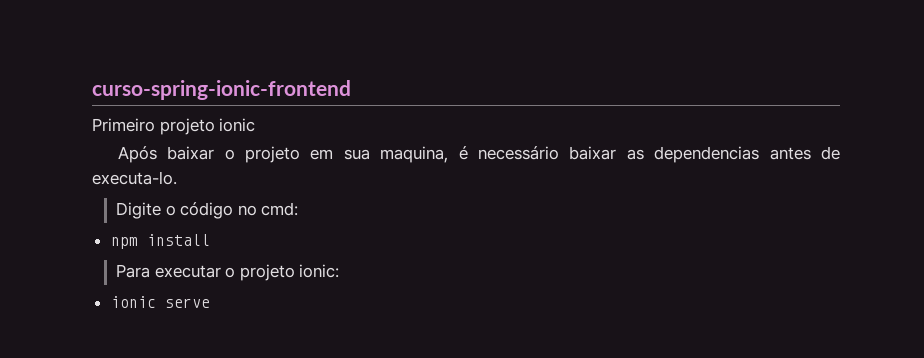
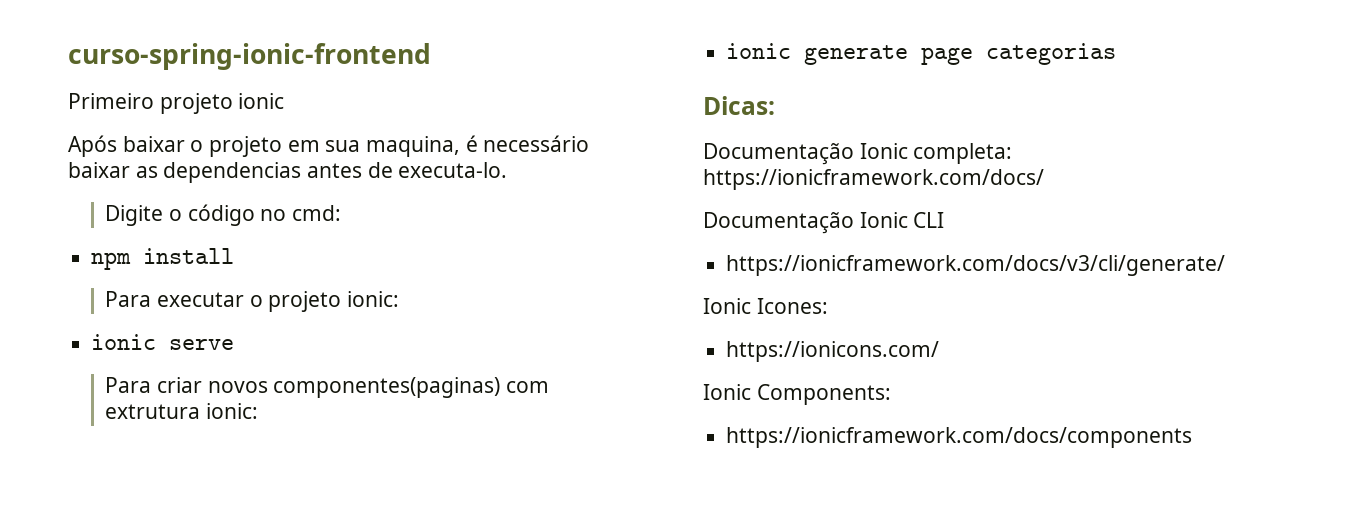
(210, 303) none -> [105,377,550,398] [105,403,258,419] [726,43,1117,65] [703,96,775,115] [703,143,1013,165] [703,169,1044,190] [703,212,945,234] [726,255,1226,276] [703,298,828,314] [726,341,940,362] [703,384,891,405] [726,427,1193,448] // Para criar novos componentes(paginas) com extrutura ionic: // ionic generate page categorias // Dicas: // Documentação Ionic completa: https://ionicframework.com/docs/ // Documentação Ionic CLI // https://ionicframework.com/docs/v3/cli/generate/ // Ionic Icones: // https://ionicons.com/ // Ionic Components: // https://ionicframework.com/docs/components

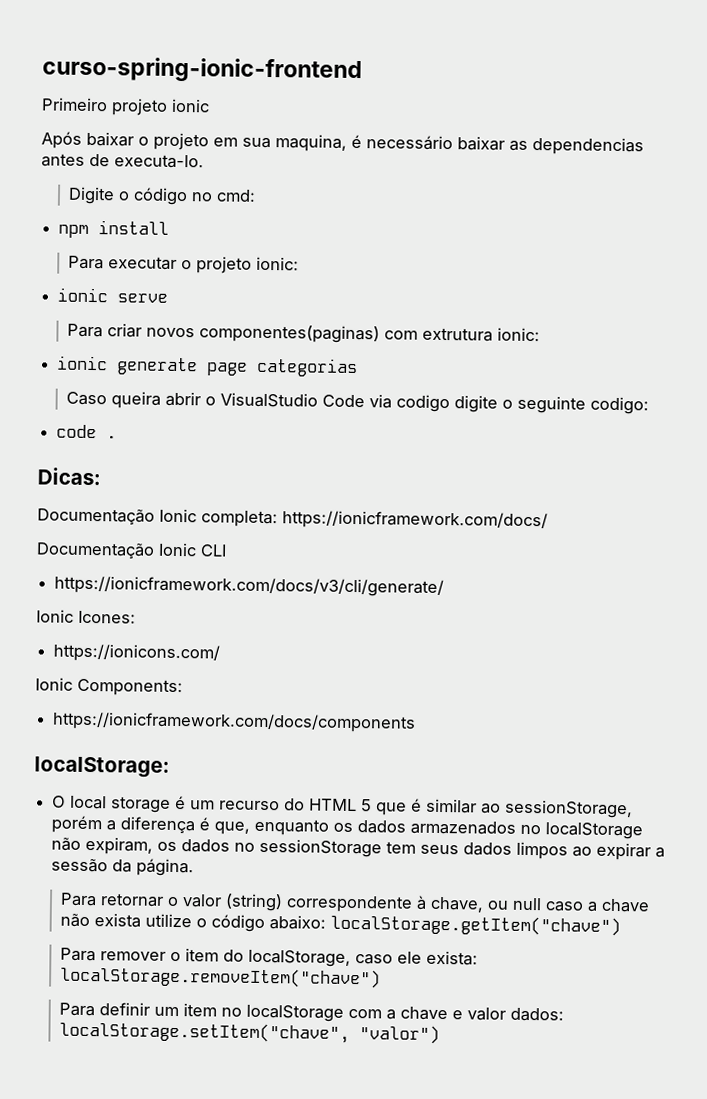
(1117, 54) none -> [66,391,650,415] [56,424,118,439] // Caso queira abrir o VisualStudio Code via codigo digite o seguinte codigo: // code .
(1193, 437) none -> [34,756,170,778] [52,795,634,819] [51,815,644,840] [51,836,666,861] [51,857,195,877] [60,892,651,913] [60,912,622,937] [60,947,479,968] [60,966,382,989] [59,1002,565,1022] [59,1021,441,1045] // localStorage: // O local storage é um recurso do HTML 5 que é similar ao sessionStorage, porém a diferença é que, enquanto os dados armazenados no localStorage não expiram, os dados no sessionStorage tem seus dados limpos ao expirar a sessão da página. // Para retornar o valor (string) correspondente à chave, ou null caso a chave não exista utilize o código abaixo: localStorage.getItem("chave") // Para remover o item do localStorage, caso ele exista: localStorage.removeItem("chave") // Para definir um item no localStorage com a chave e valor dados: localStorage.setItem("chave", "valor")

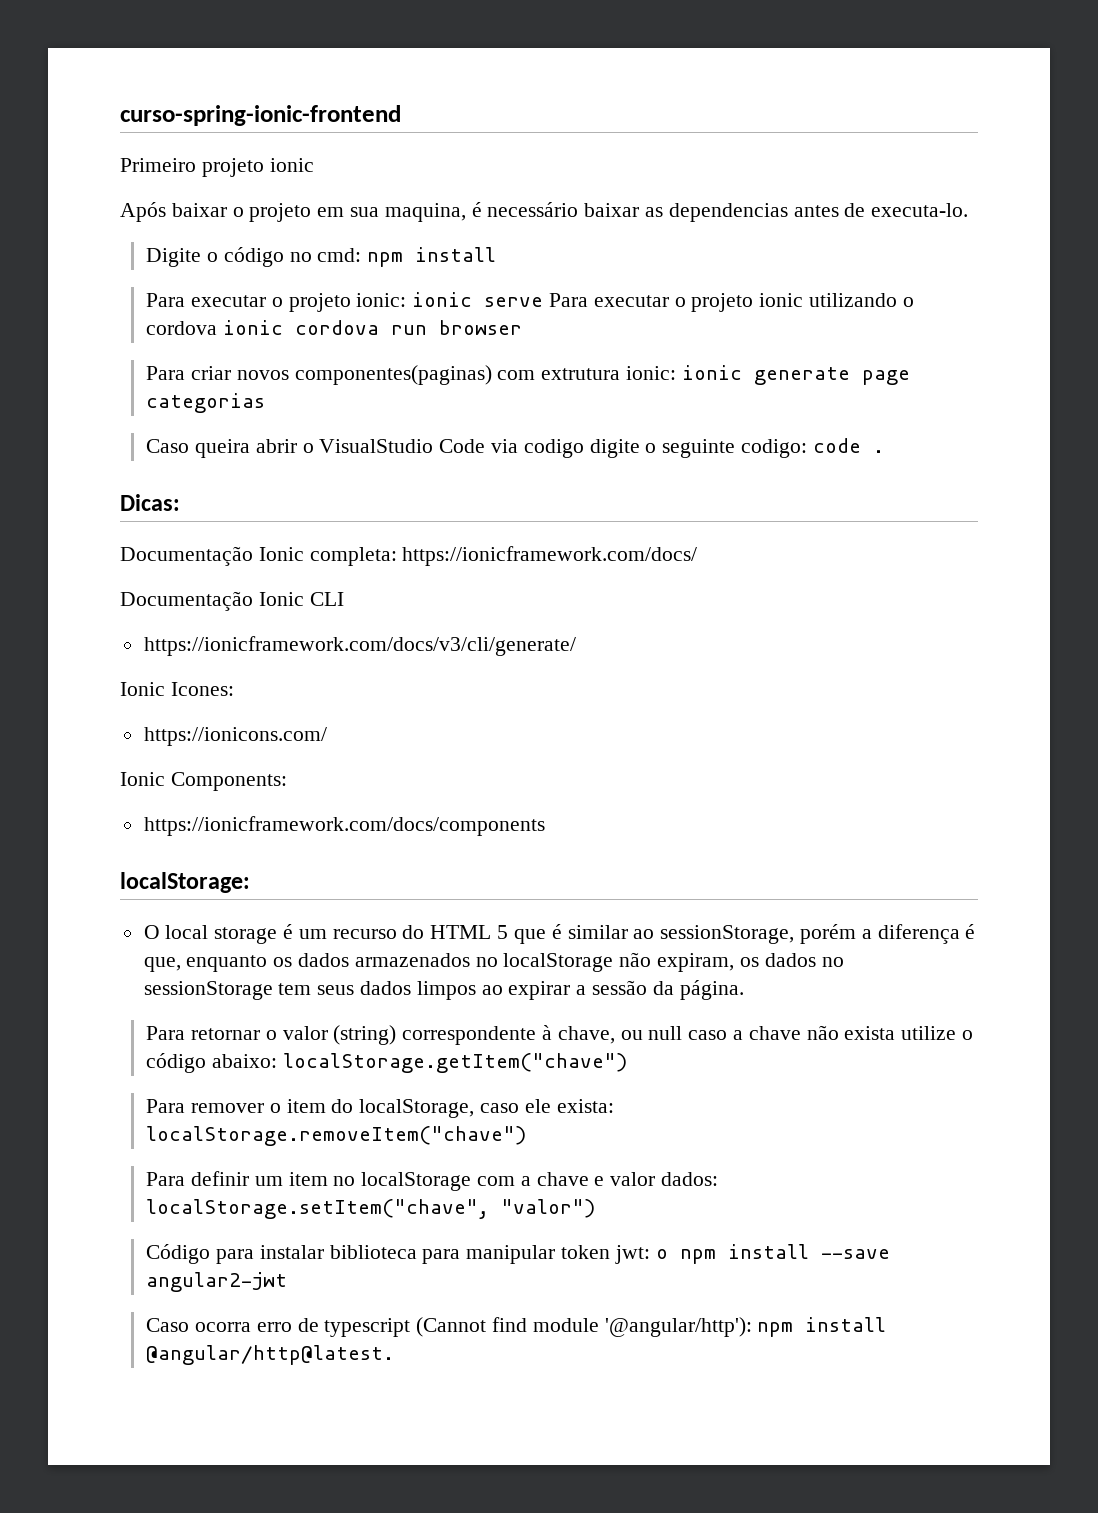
(257, 195) // -> (362, 255) none
(300, 263) // -> (407, 300) none
(169, 298) none -> [549,293,914,312] [146,320,522,335] Para executar o projeto ionic utilizando o cordova ionic cordova run browser
(541, 334) // -> (677, 373) none
(650, 405) // -> (808, 448) none
(441, 1035) none -> [146,1244,890,1264] [146,1272,288,1292] [146,1317,887,1337] [146,1345,395,1365] // Código para instalar biblioteca para manipular token jwt: o npm install --save angular2-jwt // Caso ocorra erro de typescript (Cannot find module '@angular/http'): npm install @angular/http@latest.

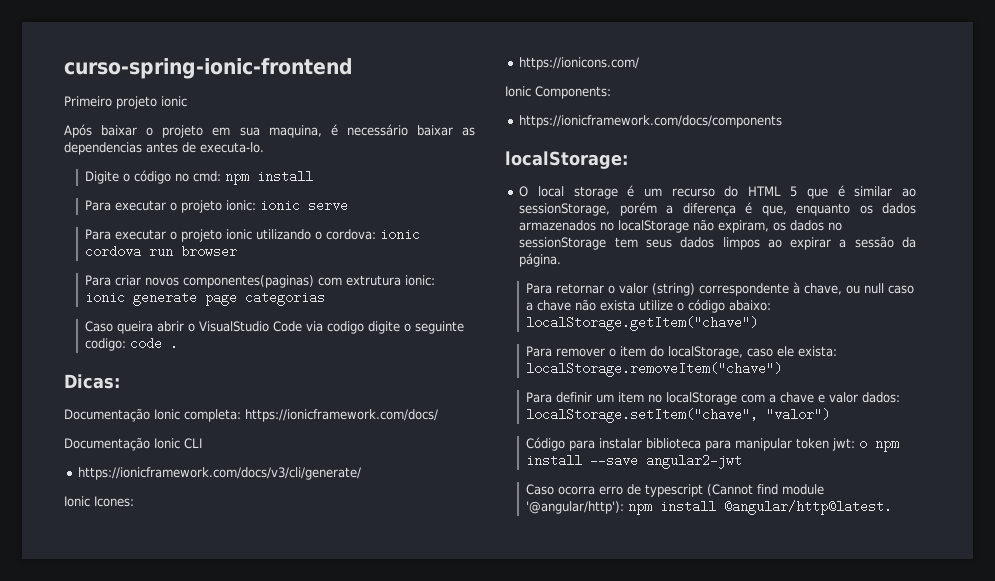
(544, 302) none -> (349, 205) //
[146,321,218,335] cordova -> [326,229,377,240] cordova:

